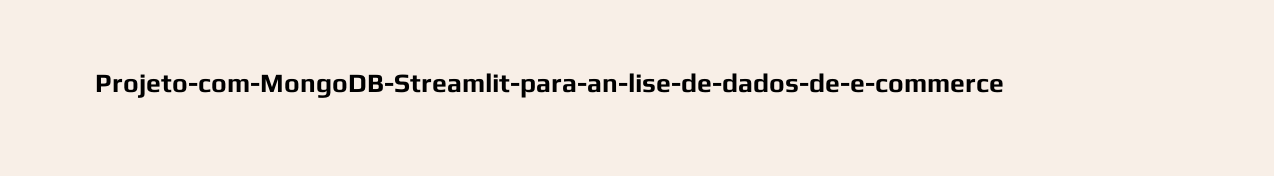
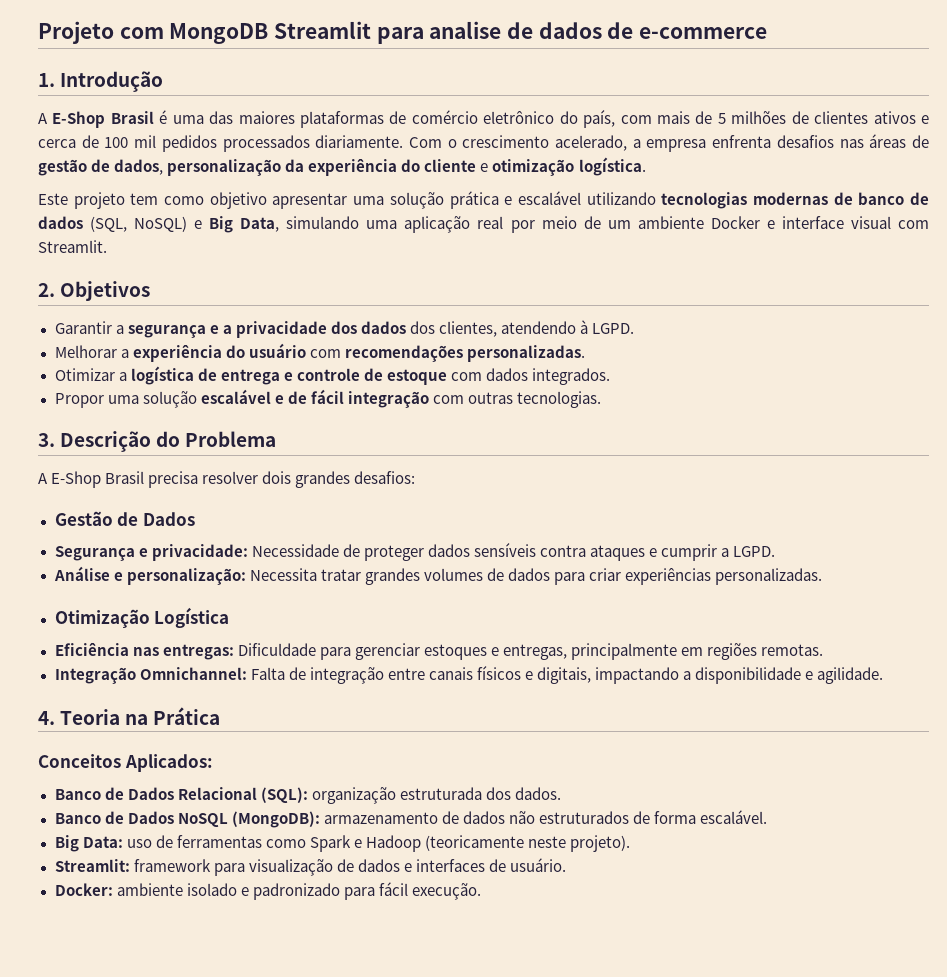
[95,73,1004,98] Projeto-com-MongoDB-Streamlit-para-an-lise-de-dados-de-e-commerce -> [38,21,768,44] [38,71,164,92] [38,110,930,128] [38,134,930,152] [38,157,646,176] [38,191,929,209] [38,216,930,233] [38,240,107,253] [38,281,151,301] [54,320,635,338] [54,343,585,362] [54,366,611,385] [54,389,601,408] [38,431,277,452] [38,471,416,488] [54,511,195,526] [54,543,776,561] [53,566,823,585] [54,607,230,629] [54,643,824,660] [54,666,884,684] [38,707,221,725] [38,754,213,772] [54,787,561,804] [54,810,768,828] [54,835,631,852] [54,858,566,876] [54,882,481,900] Projeto com MongoDB Streamlit para analise de dados de e-commerce // 1. Introdução // A E-Shop Brasil é uma das maiores plataformas de comércio eletrônico do país, com mais de 5 milhões de clientes ativos e cerca de 100 mil pedidos processados diariamente. Com o crescimento acelerado, a empresa enfrenta desafios nas áreas de gestão de dados, personalização da experiência do cliente e otimização logística. // Este projeto tem como objetivo apresentar uma solução prática e escalável utilizando tecnologias modernas de banco de dados (SQL, NoSQL) e Big Data, simulando uma aplicação real por meio de um ambiente Docker e interface visual com Streamlit. // 2. Objetivos // Garantir a segurança e a privacidade dos dados dos clientes, atendendo à LGPD. // Melhorar a experiência do usuário com recomendações personalizadas. // Otimizar a logística de entrega e controle de estoque com dados integrados. // Propor uma solução escalável e de fácil integração com outras tecnologias. // 3. Descrição do Problema // A E-Shop Brasil precisa resolver dois grandes desafios: // Gestão de Dados // Segurança e privacidade: Necessidade de proteger dados sensíveis contra ataques e cumprir a LGPD. // Análise e personalização: Necessita tratar grandes volumes de dados para criar experiências personalizadas. // Otimização Logística // Eficiência nas entregas: Dificuldade para gerenciar estoques e entregas, principalmente em regiões remotas. // Integração Omnichannel: Falta de integração entre canais físicos e digitais, impactando a disponibilidade e agilidade. // 4. Teoria na Prática // Conceitos Aplicados: // Banco de Dados Relacional (SQL): organização estruturada dos dados. // Banco de Dados NoSQL (MongoDB): armazenamento de dados não estruturados de forma escalável. // Big Data: uso de ferramentas como Spark e Hadoop (teoricamente neste projeto). // Streamlit: framework para visualização de dados e interfaces de usuário. // Docker: ambiente isolado e padronizado para fácil execução.

